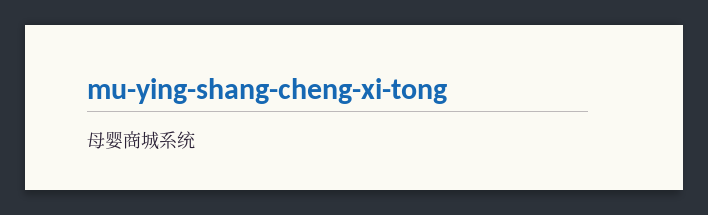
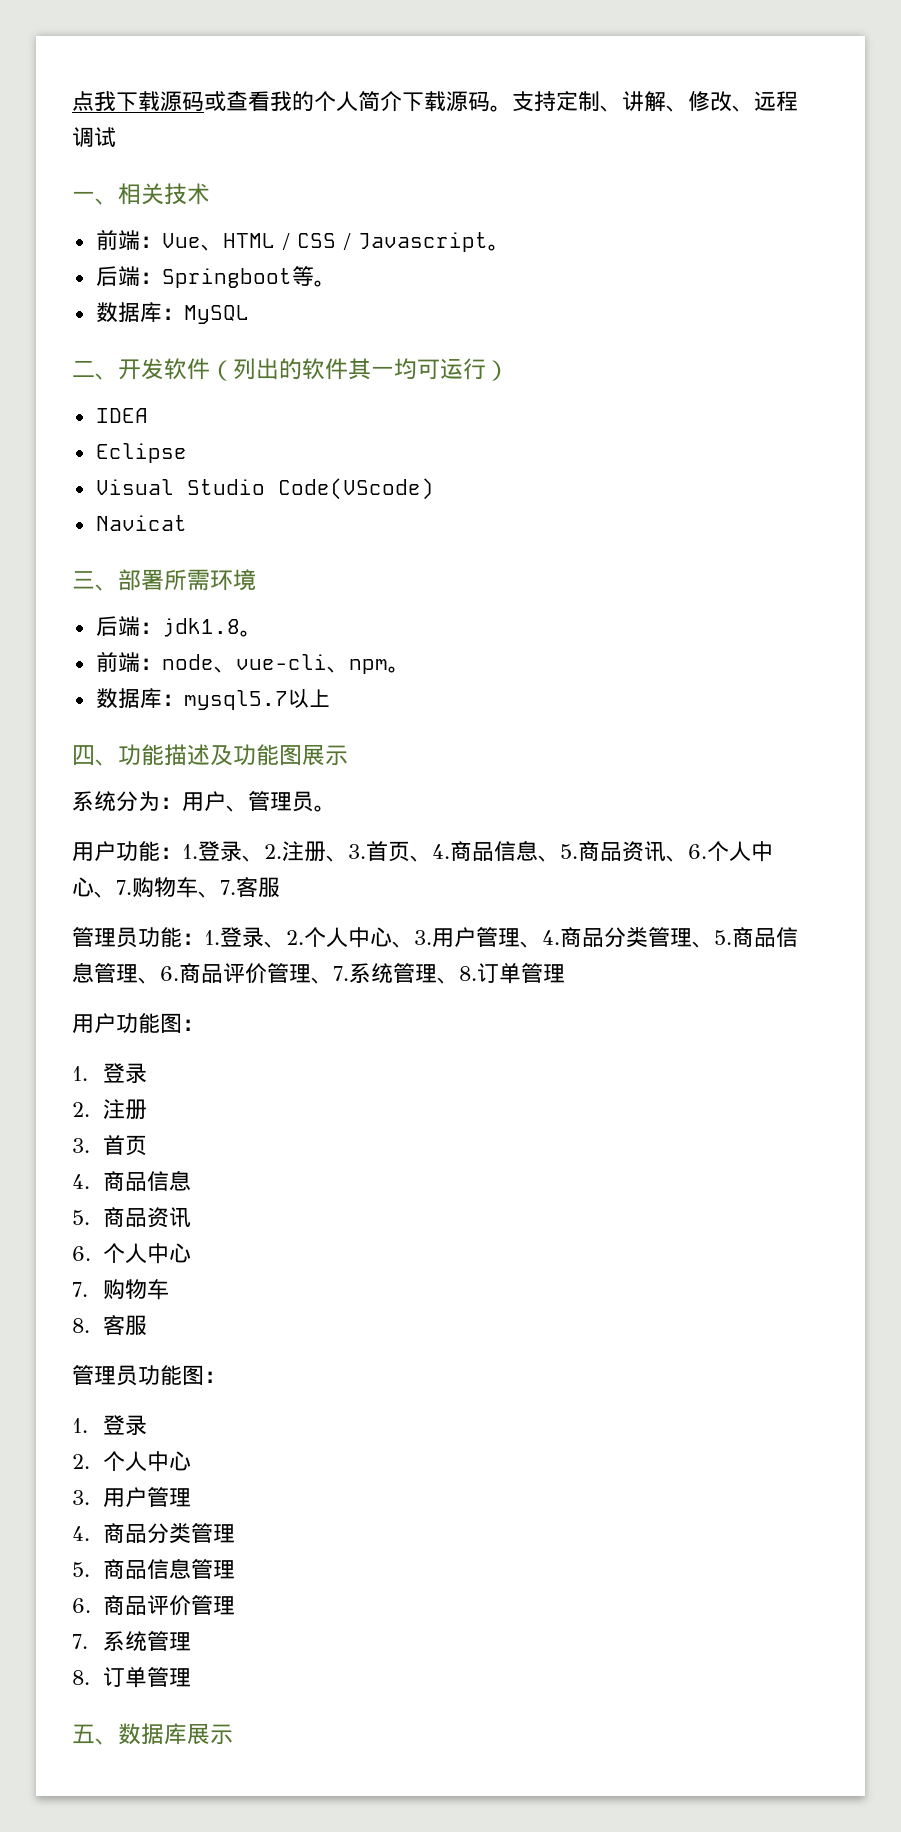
[87,78,447,104] [87,131,195,150] mu-ying-shang-cheng-xi-tong // 母婴商城系统 -> [72,91,798,112] [72,127,116,147] [72,183,210,205] [95,229,510,252] [95,266,336,288] [95,302,249,324] [72,358,509,381] [95,408,148,423] [95,443,187,463] [95,478,434,500] [95,515,187,531] [72,569,256,591] [95,616,262,637] [95,651,410,674] [95,688,330,710] [72,744,348,766] [72,791,336,812] [72,840,773,862] [72,877,280,898] [72,927,798,948] [72,962,565,984] [72,1013,204,1033] [72,1063,147,1084] [72,1099,147,1120] [72,1135,147,1156] [72,1170,191,1191] [72,1207,191,1228] [72,1243,191,1264] [72,1279,169,1300] [72,1315,147,1336] [72,1365,226,1386] [72,1415,147,1436] [72,1451,191,1472] [72,1487,191,1507] [72,1523,235,1543] [72,1558,235,1579] [72,1595,235,1616] [72,1631,191,1651] [72,1667,191,1688] [72,1723,233,1745] 点我下载源码或查看我的个人简介下载源码。支持定制、讲解、修改、远程调试 // 一、相关技术 // 前端：Vue、HTML / CSS / Javascript。 // 后端：Springboot等。 // 数据库：MySQL // 二、开发软件（列出的软件其一均可运行） // IDEA // Eclipse // Visual Studio Code(VScode) // Navicat // 三、部署所需环境 // 后端：jdk1.8。 // 前端：node、vue-cli、npm。 // 数据库：mysql5.7以上 // 四、功能描述及功能图展示 // 系统分为：用户、管理员。 // 用户功能：1.登录、2.注册、3.首页、4.商品信息、5.商品资讯、6.个人中心、7.购物车、7.客服 // 管理员功能：1.登录、2.个人中心、3.用户管理、4.商品分类管理、5.商品信息管理、6.商品评价管理、7.系统管理、8.订单管理 // 用户功能图： // 1.登录 // 2.注册 // 3.首页 // 4.商品信息 // 5.商品资讯 // 6.个人中心 // 7.购物车 // 8.客服 // 管理员功能图： // 1.登录 // 2.个人中心 // 3.用户管理 // 4.商品分类管理 // 5.商品信息管理 // 6.商品评价管理 // 7.系统管理 // 8.订单管理 // 五、数据库展示

